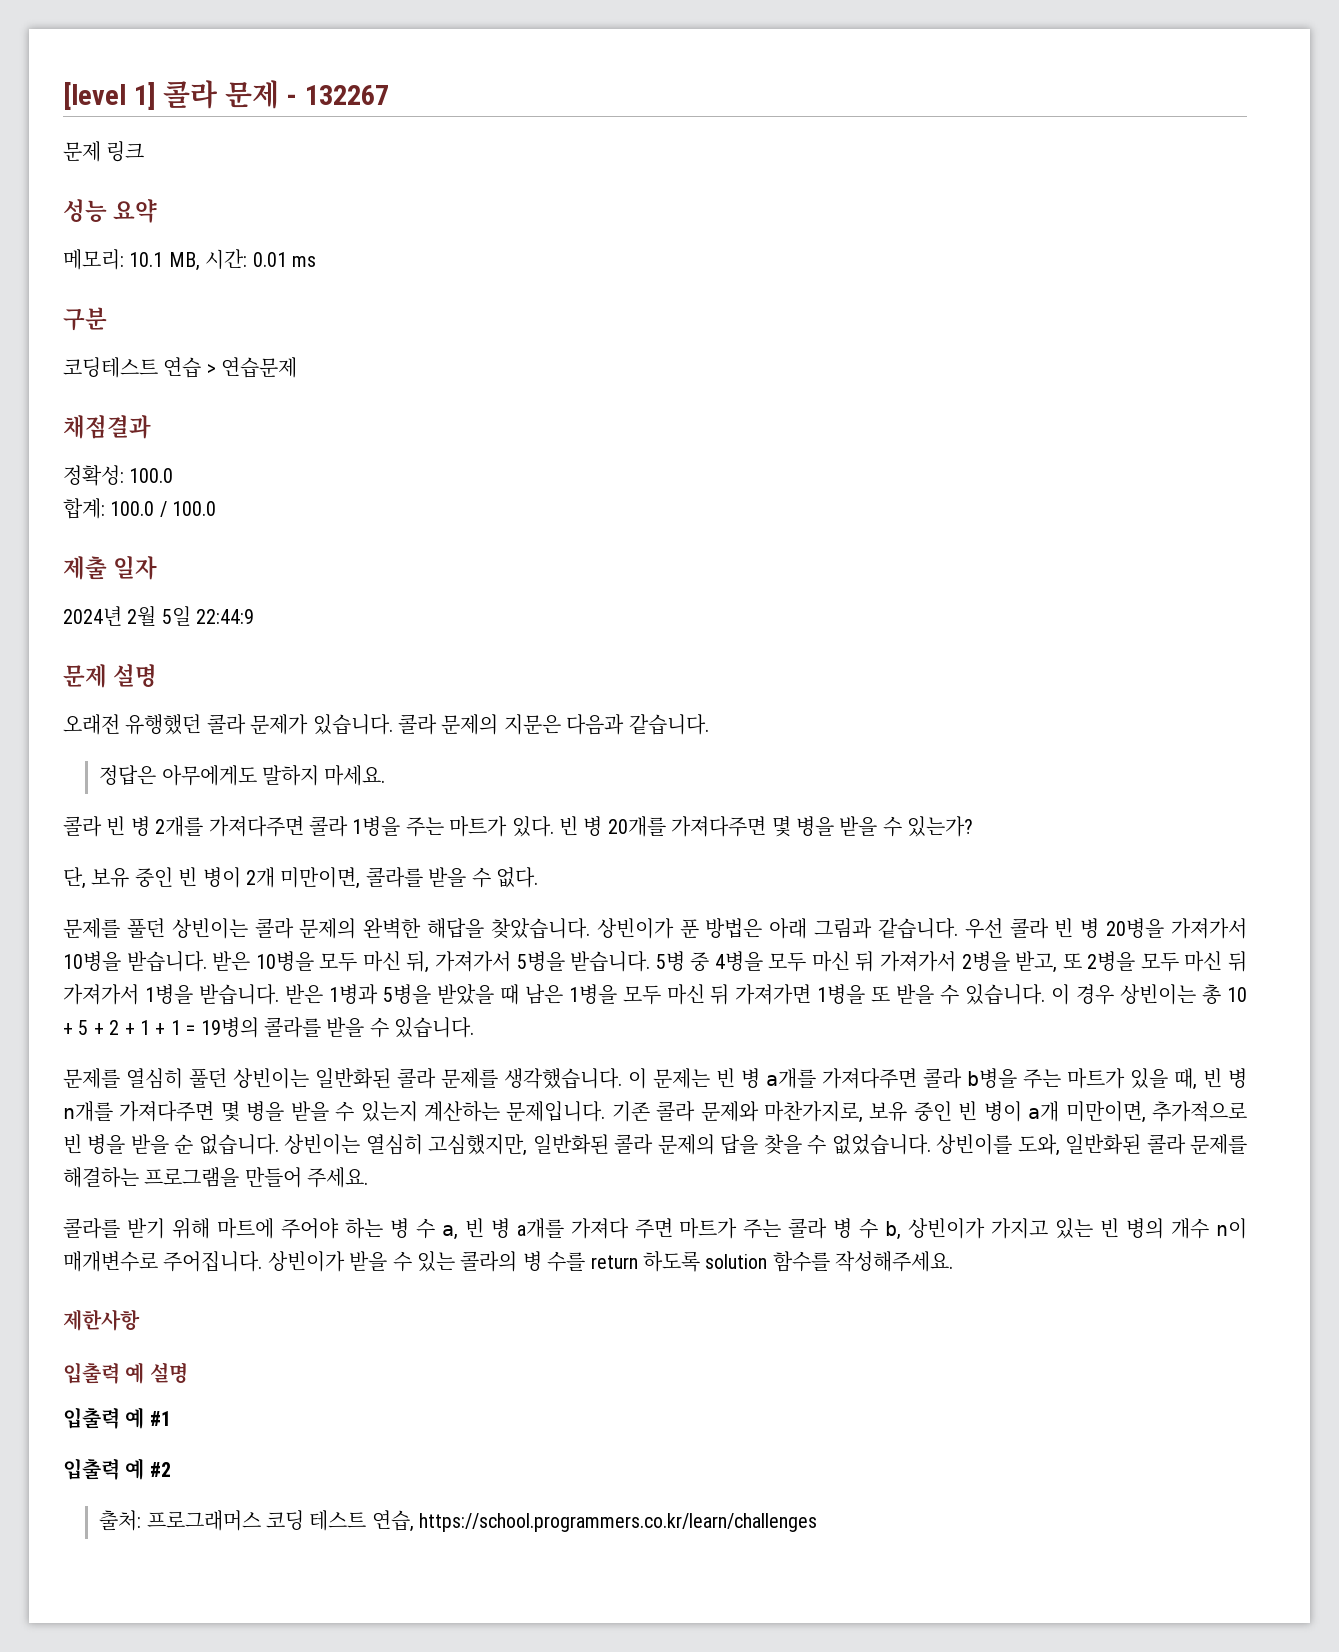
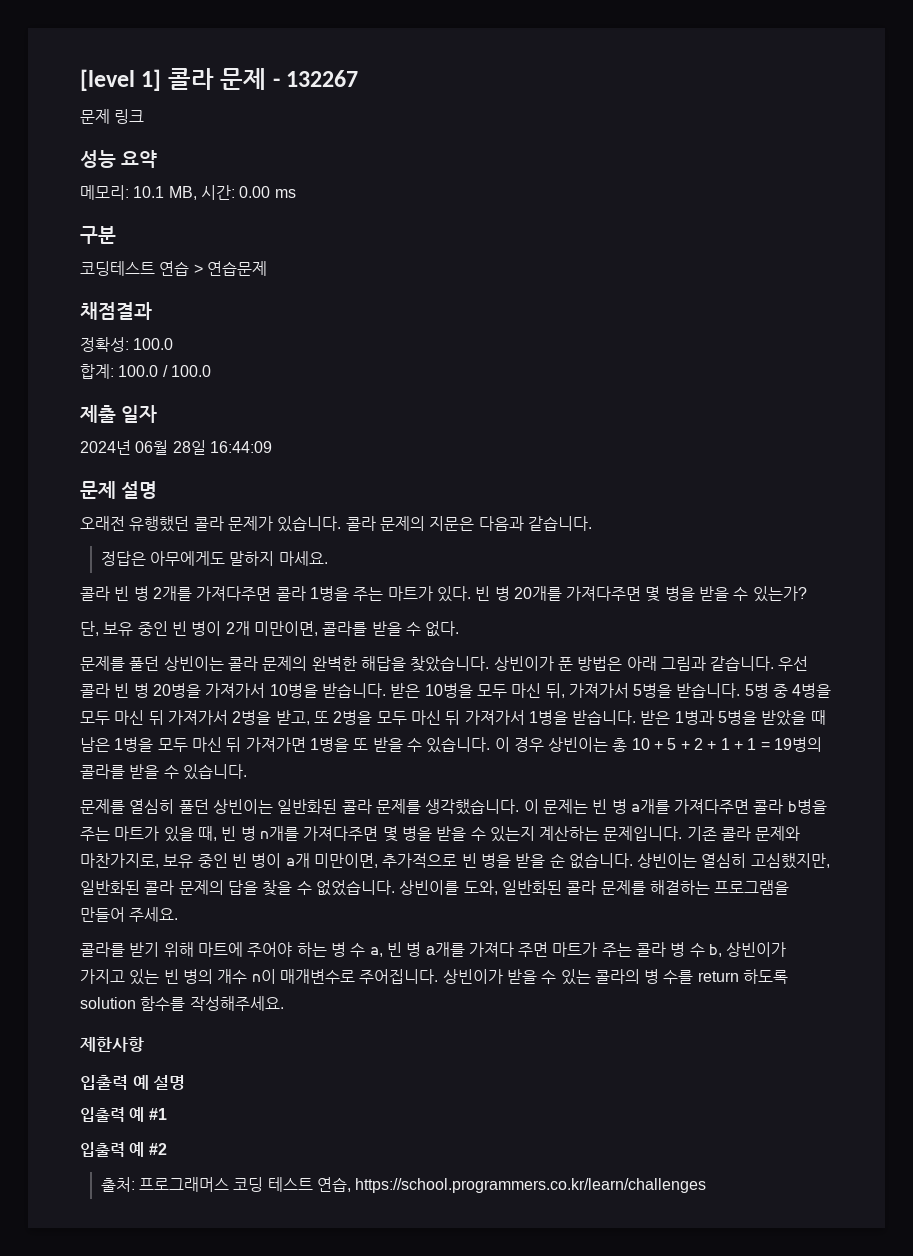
[252,252,287,267] 0.01 -> [239,186,271,198] 0.00
[127,605,255,626] 2월 5일 22:44:9 -> [135,440,272,455] 06월 28일 16:44:09

